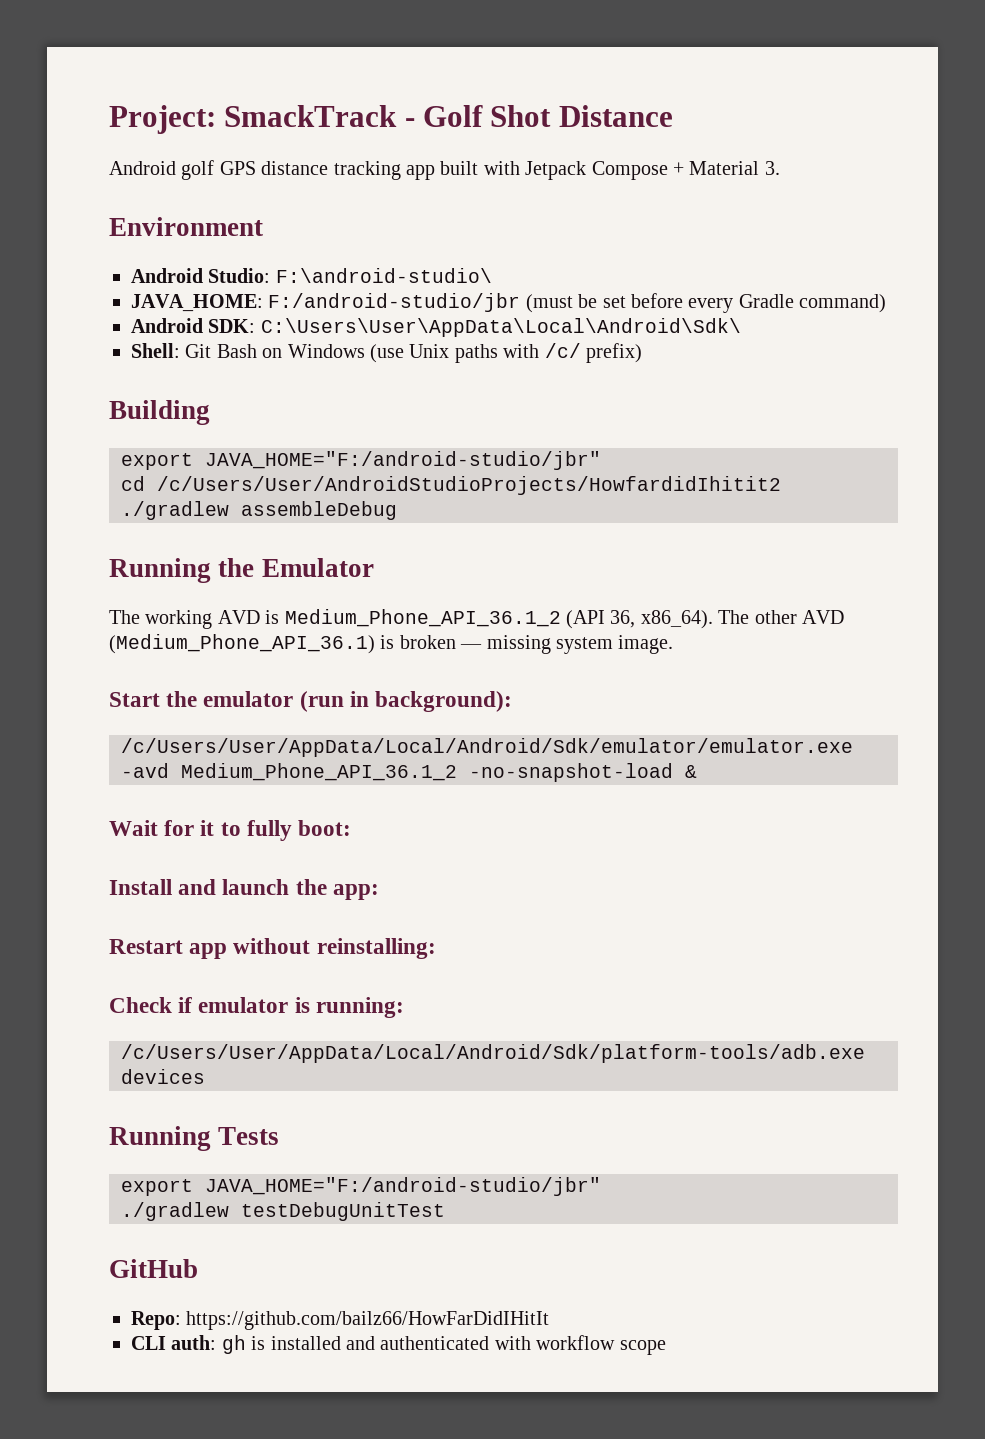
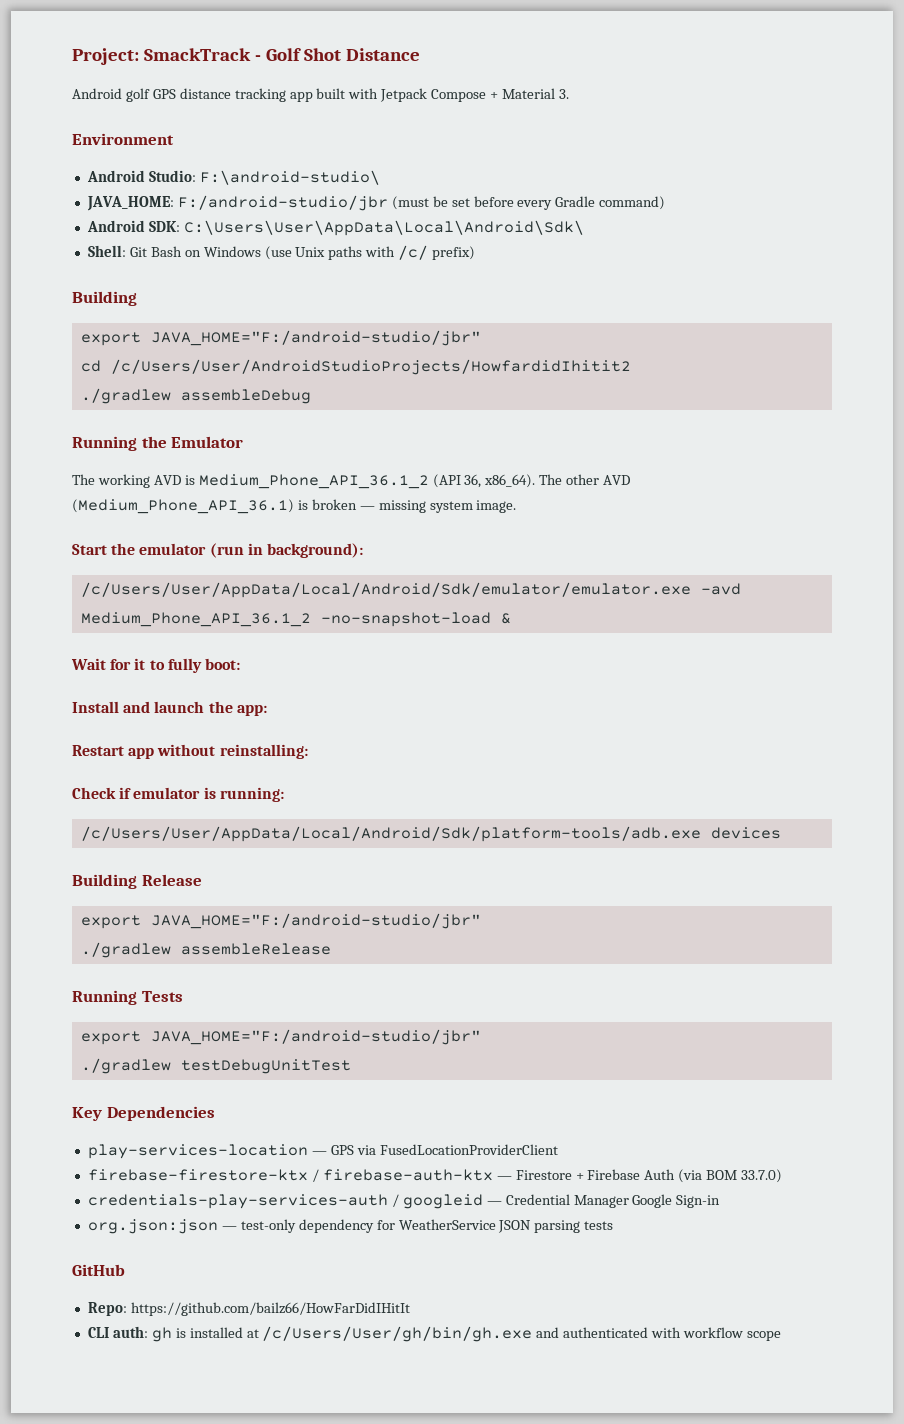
(205, 1076) none -> [72,874,202,889] [80,913,481,929] [80,942,331,958] // Building Release // export JAVA_HOME="F:/android-studio/jbr" // ./gradlew assembleRelease
(445, 1211) none -> [72,1106,215,1121] [87,1144,558,1159] [87,1169,783,1183] [87,1194,721,1209] [87,1219,614,1234] // Key Dependencies // play-services-location — GPS via FusedLocationProviderClient // firebase-firestore-ktx / firebase-auth-ktx — Firestore + Firebase Auth (via BOM 33.7.0) // credentials-play-services-auth / googleid — Credential Manager Google Sign-in // org.json:json — test-only dependency for WeatherService JSON parsing tests
(341, 1343) none -> [246,1326,533,1342] at /c/Users/User/gh/bin/gh.exe

